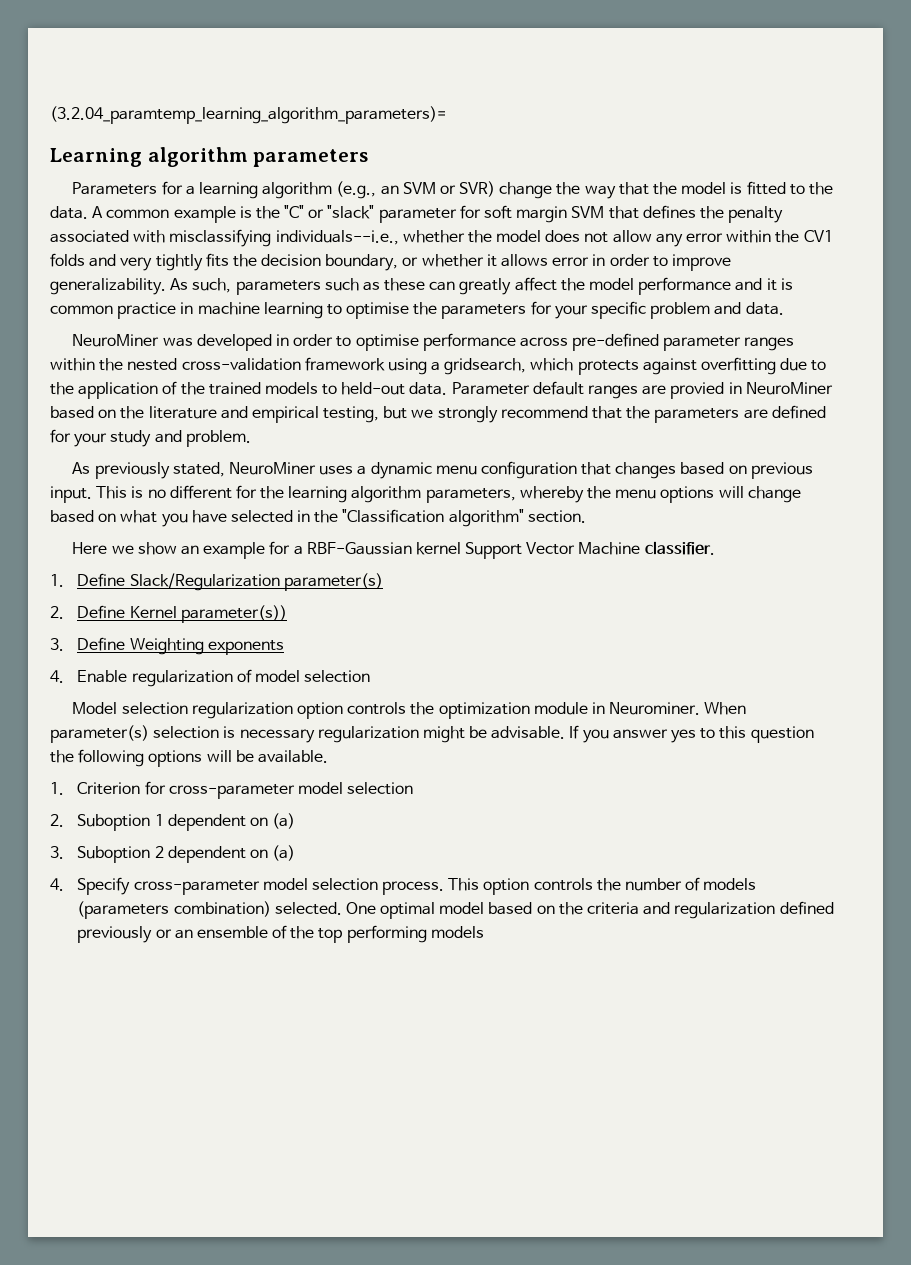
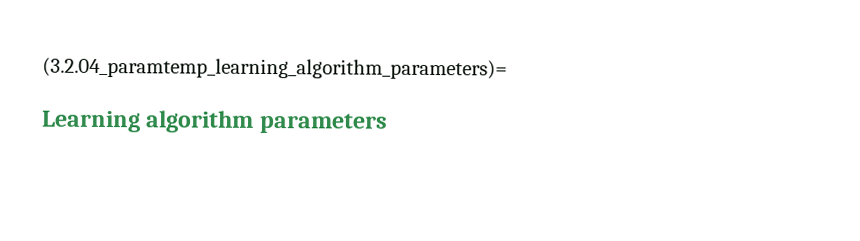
[72,181,833,199] [50,205,784,223] [50,229,833,247] [50,253,731,271] [50,277,793,295] [50,301,784,319] [72,333,795,351] [50,357,827,375] [50,381,833,399] [50,405,826,423] [50,429,251,447] [72,461,813,479] [50,485,801,503] [50,509,586,527] [72,541,715,559] [50,573,383,591] [50,605,287,623] [50,637,284,655] [50,669,371,687] [72,702,747,719] [50,725,814,743] [50,749,328,767] [50,781,414,799] [50,813,296,831] [50,845,296,863] [50,877,757,895] [77,901,834,919] [77,925,484,943] // Parameters for a learning algorithm (e.g., an SVM or SVR) change the way that the model is fitted to the data. A common example is the "C" or "slack" parameter for soft margin SVM that defines the penalty associated with misclassifying individuals--i.e., whether the model does not allow any error within the CV1 folds and very tightly fits the decision boundary, or whether it allows error in order to improve generalizability. As such, parameters such as these can greatly affect the model performance and it is common practice in machine learning to optimise the parameters for your specific problem and data. // NeuroMiner was developed in order to optimise performance across pre-defined parameter ranges within the nested cross-validation framework using a gridsearch, which protects against overfitting due to the application of the trained models to held-out data. Parameter default ranges are provied in NeuroMiner based on the literature and empirical testing, but we strongly recommend that the parameters are defined for your study and problem. // As previously stated, NeuroMiner uses a dynamic menu configuration that changes based on previous input. This is no different for the learning algorithm parameters, whereby the menu options will change based on what you have selected in the "Classification algorithm" section. // Here we show an example for a RBF-Gaussian kernel Support Vector Machine classifier. // 1. Define Slack/Regularization parameter(s) // 2. Define Kernel parameter(s)) // 3. Define Weighting exponents // 4. Enable regularization of model selection // Model selection regularization option controls the optimization module in Neurominer. When parameter(s) selection is necessary regularization might be advisable. If you answer yes to this question the following options will be available. // 1. Criterion for cross-parameter model selection // 2. Suboption 1 dependent on (a) // 3. Suboption 2 dependent on (a) // 4. Specify cross-parameter model selection process. This option controls the number of models (parameters combination) selected. One optimal model based on the criteria and regularization defined previously or an ensemble of the top performing models -> (388, 123) none

